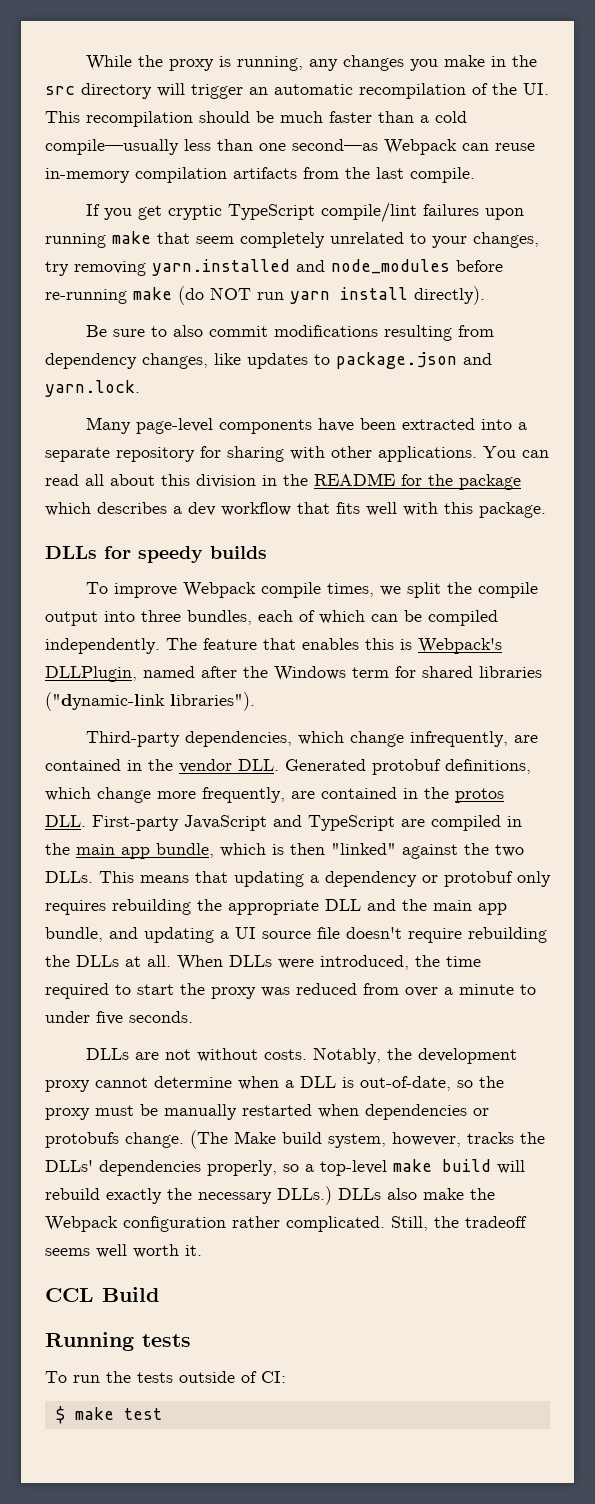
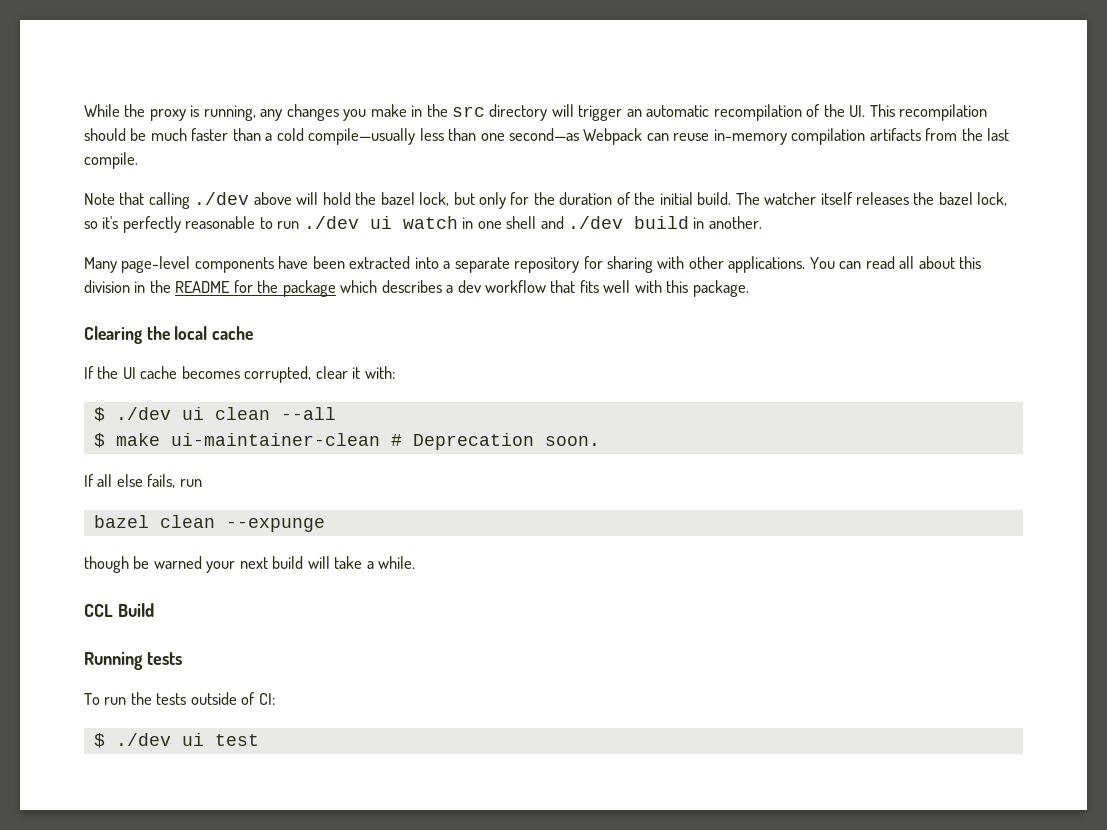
[85,202,524,223] [45,231,539,248] [45,259,503,276] [45,286,485,305] [85,325,494,341] [45,352,492,369] [45,380,140,397] If you get cryptic TypeScript compile/lint failures upon running make that seem completely unrelated to your changes, try removing yarn.installed and node_modules before re-running make (do NOT run yarn install directly). // Be sure to also commit modifications resulting from dependency changes, like updates to package.json and yarn.lock. -> [84,192,1008,209] [84,216,762,233] Note that calling ./dev above will hold the bazel lock, but only for the duration of the initial build. The watcher itself releases the bazel lock, so it's perfectly reasonable to run ./dev ui watch in one shell and ./dev build in another.
[45,546,267,563] [85,582,538,598] [45,610,498,626] [45,638,502,654] [45,666,542,682] [45,692,255,711] [85,731,538,747] [45,759,531,775] [45,787,504,803] [45,815,522,831] [45,843,524,859] [45,871,551,887] [45,899,507,915] [45,927,547,943] [45,955,481,970] [45,983,536,999] [45,1011,193,1025] [85,1047,517,1064] [45,1076,504,1092] [45,1104,489,1120] [45,1130,545,1149] [45,1159,525,1176] [45,1186,495,1205] [45,1216,527,1232] [45,1244,202,1258] DLLs for speedy builds // To improve Webpack compile times, we split the compile output into three bundles, each of which can be compiled independently. The feature that enables this is Webpack's DLLPlugin, named after the Windows term for shared libraries ("dynamic-link libraries"). // Third-party dependencies, which change infrequently, are contained in the vendor DLL. Generated protobuf definitions, which change more frequently, are contained in the protos DLL. First-party JavaScript and TypeScript are compiled in the main app bundle, which is then "linked" against the two DLLs. This means that updating a dependency or protobuf only requires rebuilding the appropriate DLL and the main app bundle, and updating a UI source file doesn't require rebuilding the DLLs at all. When DLLs were introduced, the time required to start the proxy was reduced from over a minute to under five seconds. // DLLs are not without costs. Notably, the development proxy cannot determine when a DLL is out-of-date, so the proxy must be manually restarted when dependencies or protobufs change. (The Make build system, however, tracks the DLLs' dependencies properly, so a top-level make build will rebuild exactly the necessary DLLs.) DLLs also make the Webpack configuration rather complicated. Still, the tradeoff seems well worth it. -> [84,326,254,344] [84,366,395,383] [93,407,336,422] [93,433,600,450] [84,474,202,488] [93,515,325,532] [84,556,416,573] Clearing the local cache // If the UI cache becomes corrupted, clear it with: // $ ./dev ui clean --all // $ make ui-maintainer-clean # Deprecation soon. // If all else fails, run // bazel clean --expunge // though be warned your next build will take a while.
[74,1407,114,1420] make -> [115,733,204,746] ./dev ui

